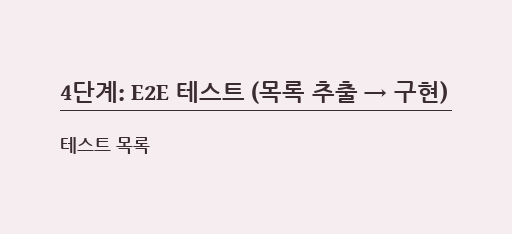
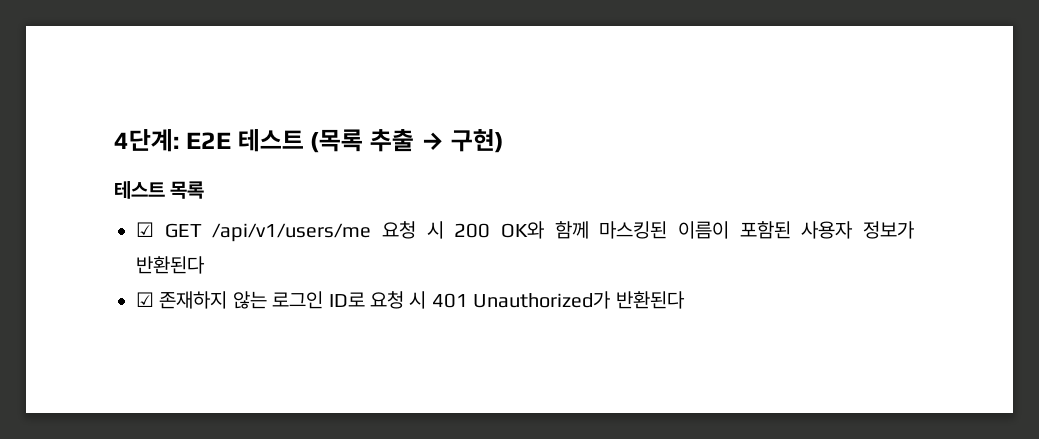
(150, 145) none -> [136,221,914,242] [136,256,205,274] [136,291,685,309] // ☑ GET /api/v1/users/me 요청 시 200 OK와 함께 마스킹된 이름이 포함된 사용자 정보가 반환된다 // ☑ 존재하지 않는 로그인 ID로 요청 시 401 Unauthorized가 반환된다

